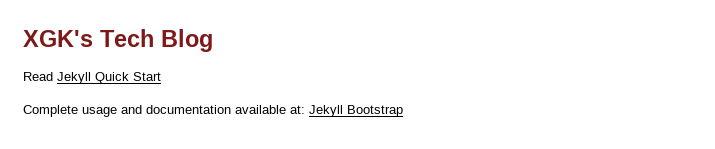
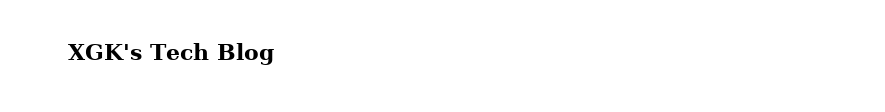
[23,72,161,84] [23,105,403,117] // Read Jekyll Quick Start // Complete usage and documentation available at: Jekyll Bootstrap -> (274, 54) none

